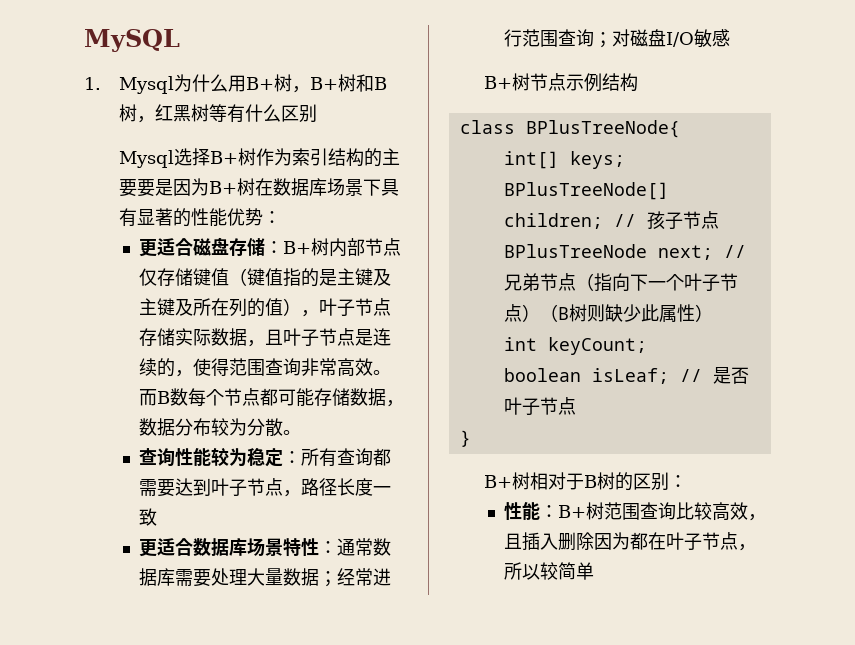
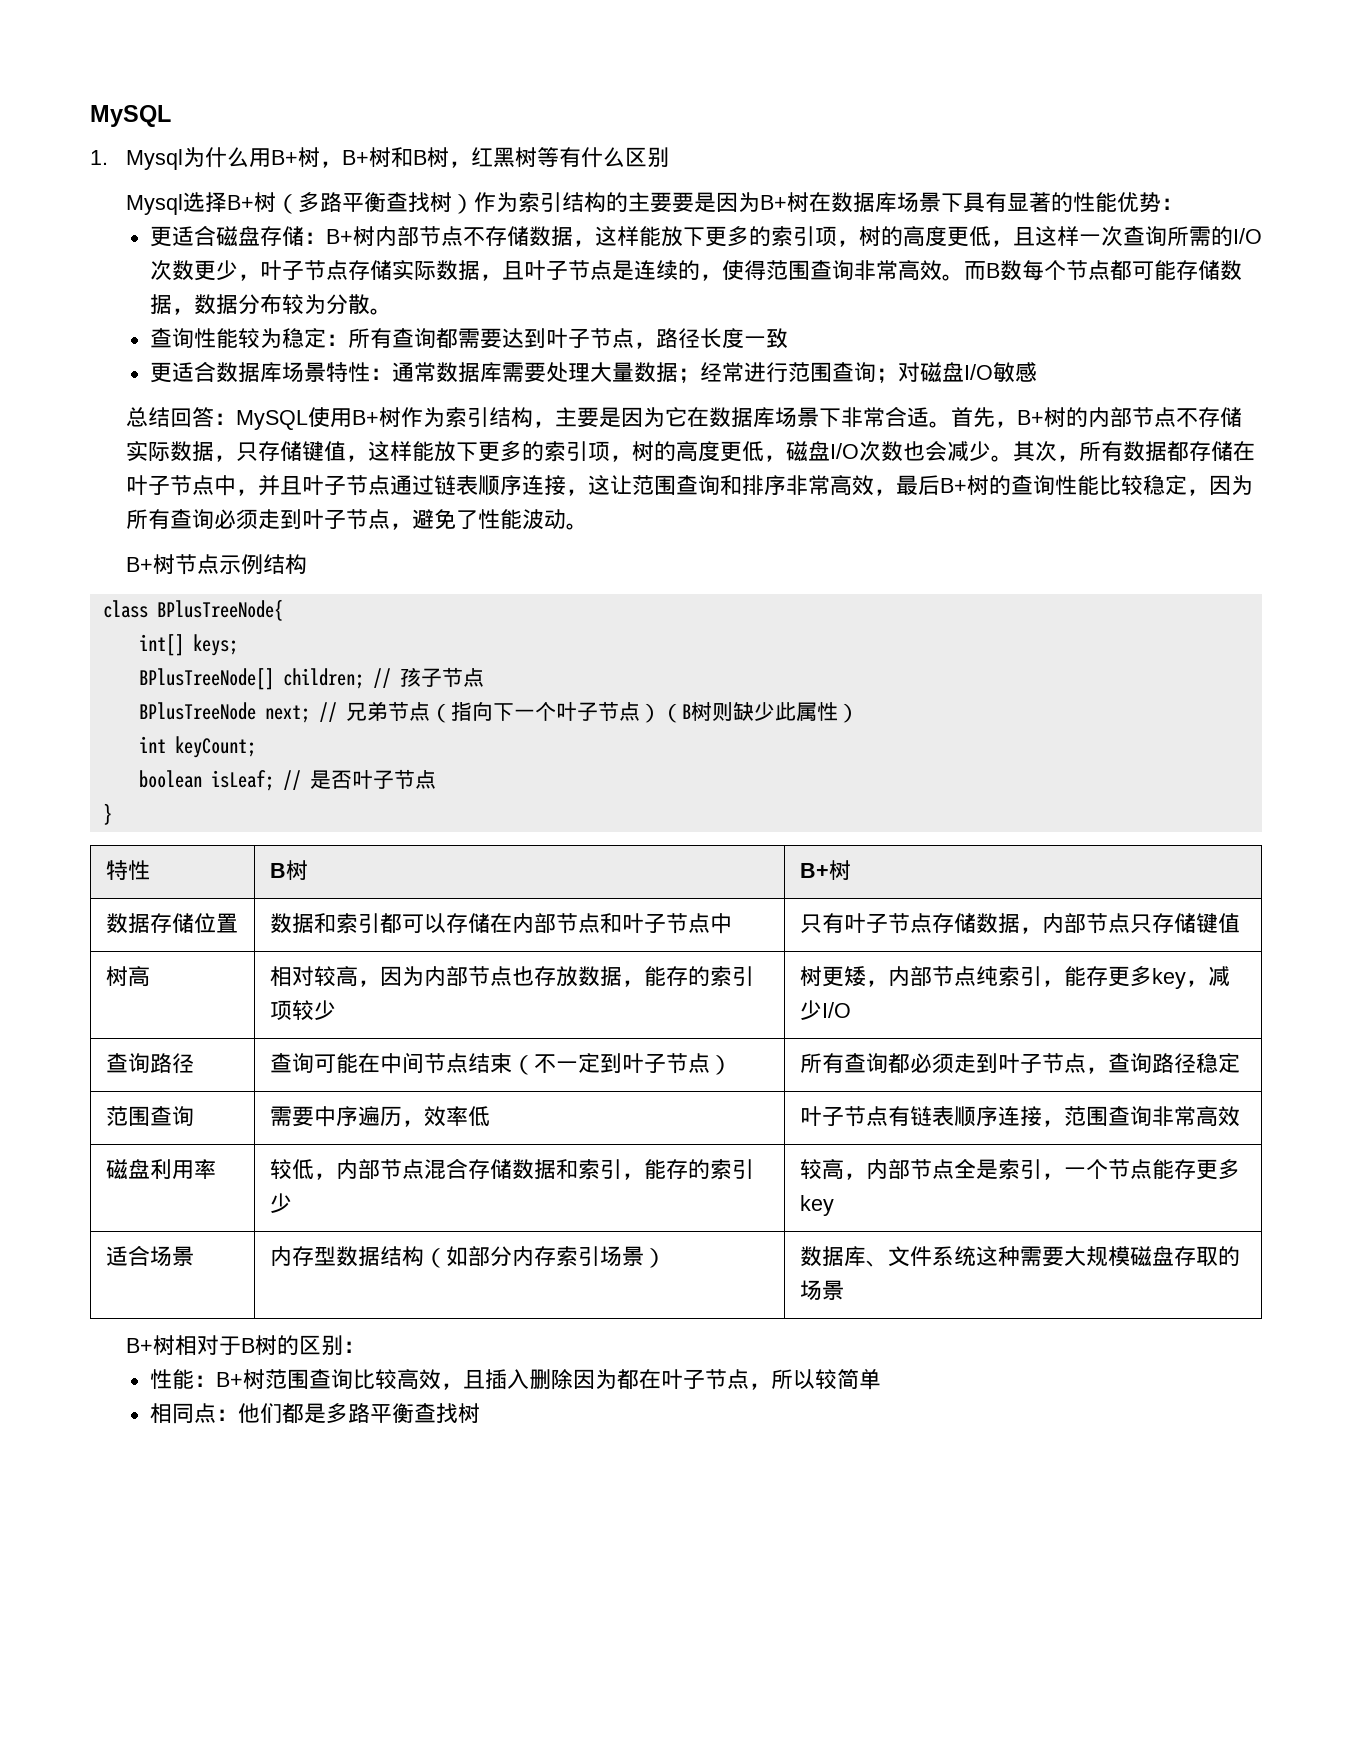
(257, 157) none -> [276,192,475,214] （多路平衡查找树）
[139,268,392,287] [139,298,302,317] 仅存储键值（键值指的是主键及主键及所在列的值） -> [462,226,1262,247] [149,260,238,281] 不存储数据，这样能放下更多的索引项，树的高度更低，且这样一次查询所需的I/O次数更少
(731, 38) none -> [126,406,1243,430] [126,441,1256,462] [126,475,1254,496] [126,509,589,530] // 总结回答：MySQL使用B+树作为索引结构，主要是因为它在数据库场景下非常合适。首先，B+树的内部节点不存储实际数据，只存储键值，这样能放下更多的索引项，树的高度更低，磁盘I/O次数也会减少。其次，所有数据都存储在叶子节点中，并且叶子节点通过链表顺序连接，这让范围查询和排序非常高效，最后B+树的查询性能比较稳定，因为所有查询必须走到叶子节点，避免了性能波动。
(471, 438) none -> [105,860,150,880] [269,860,308,880] [799,860,851,880] [105,913,238,934] [269,913,732,934] [799,913,1240,934] [105,966,150,987] [269,966,754,987] [269,1000,336,1020] [799,966,1230,989] [799,1000,851,1020] [105,1053,194,1074] [269,1052,732,1075] [799,1053,1240,1074] [105,1106,194,1126] [269,1106,490,1127] [799,1106,1240,1127] [105,1159,216,1180] [269,1158,754,1180] [269,1193,292,1213] [799,1159,1240,1180] [799,1195,834,1216] [105,1245,194,1266] [269,1246,666,1268] [799,1246,1240,1267] [799,1280,844,1300] // 特性 | B树 | B+树 // 数据存储位置 | 数据和索引都可以存储在内部节点和叶子节点中 | 只有叶子节点存储数据，内部节点只存储键值 // 树高 | 相对较高，因为内部节点也存放数据，能存的索引项较少 | 树更矮，内部节点纯索引，能存更多key，减少I/O // 查询路径 | 查询可能在中间节点结束（不一定到叶子节点） | 所有查询都必须走到叶子节点，查询路径稳定 // 范围查询 | 需要中序遍历，效率低 | 叶子节点有链表顺序连接，范围查询非常高效 // 磁盘利用率 | 较低，内部节点混合存储数据和索引，能存的索引少 | 较高，内部节点全是索引，一个节点能存更多key // 适合场景 | 内存型数据结构（如部分内存索引场景） | 数据库、文件系统这种需要大规模磁盘存取的场景
(595, 571) none -> [149,1403,480,1424] // 相同点：他们都是多路平衡查找树

